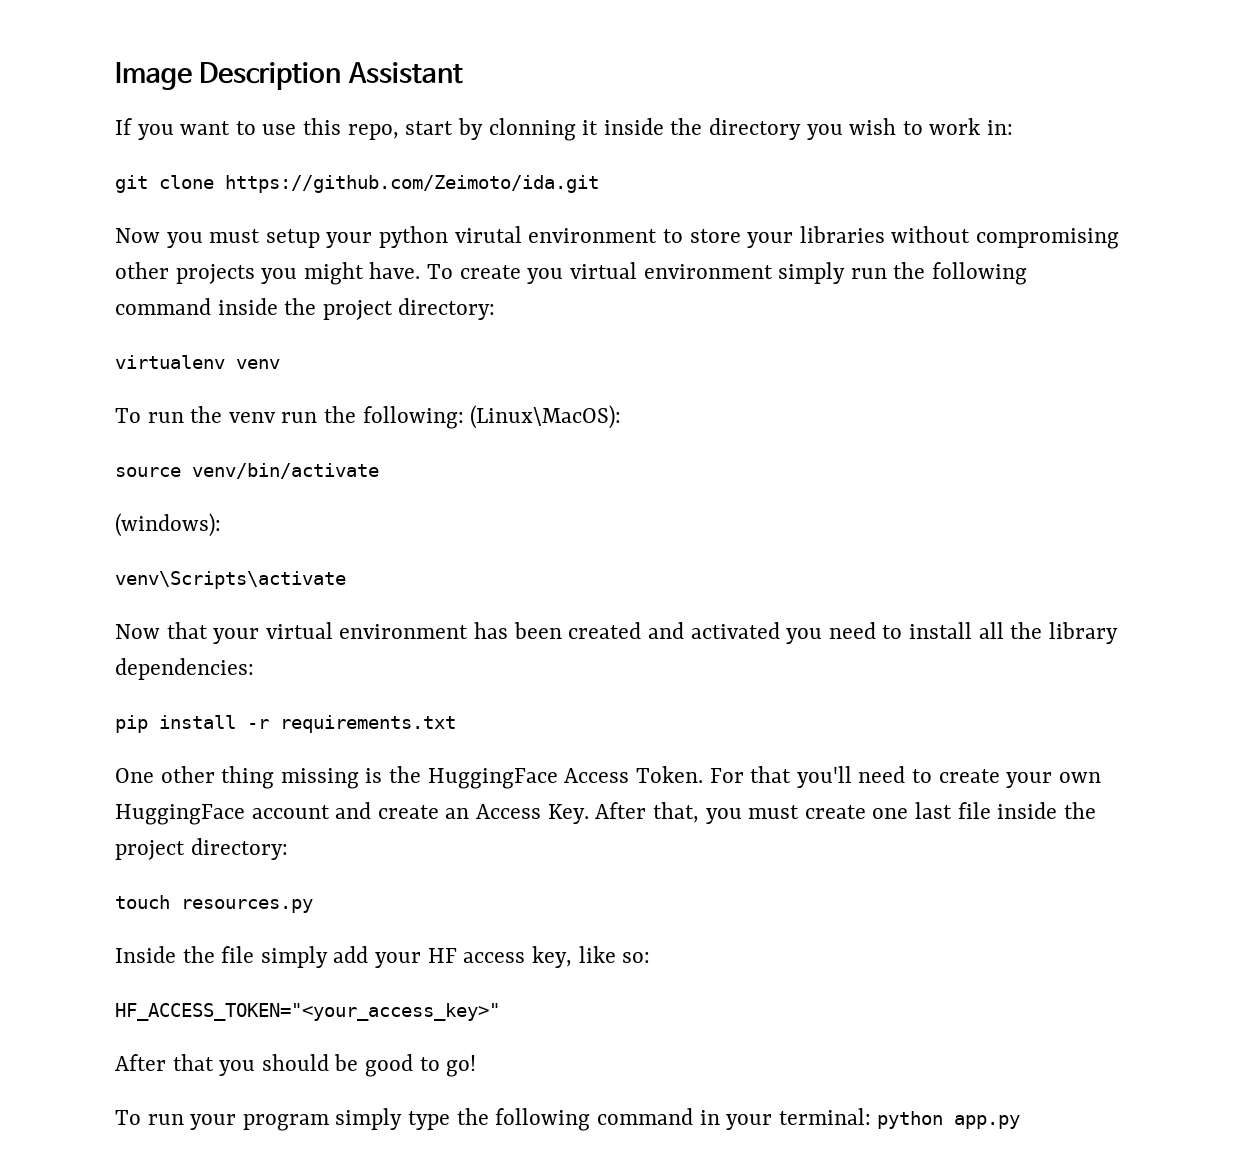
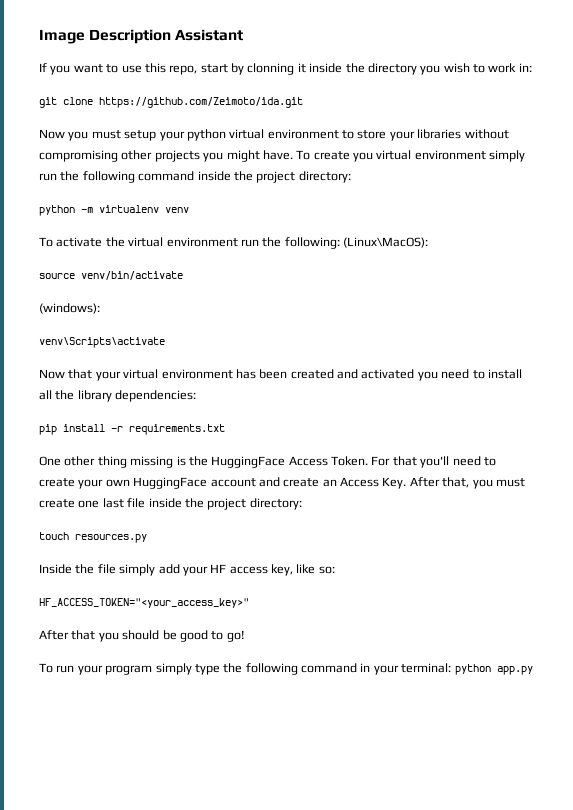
[454,226,522,243] virutal -> [229,129,265,139] virtual
(496, 309) none -> [39,205,93,216] python -m
[147,406,276,423] run the venv -> [56,237,238,247] activate the virtual environment

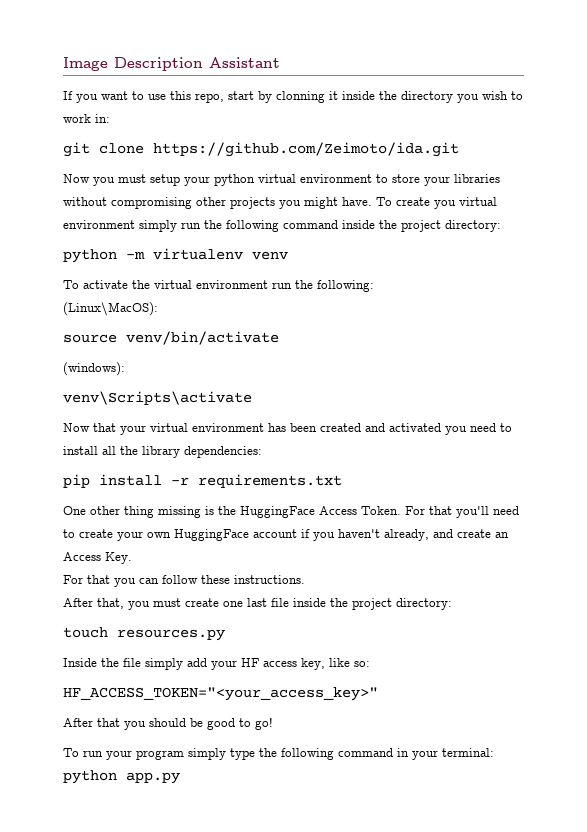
(340, 243) none -> (374, 286) //
(256, 482) none -> [301,529,429,541] if you haven't already,
(407, 483) none -> [63,575,305,587] // For that you can follow these instructions. //

